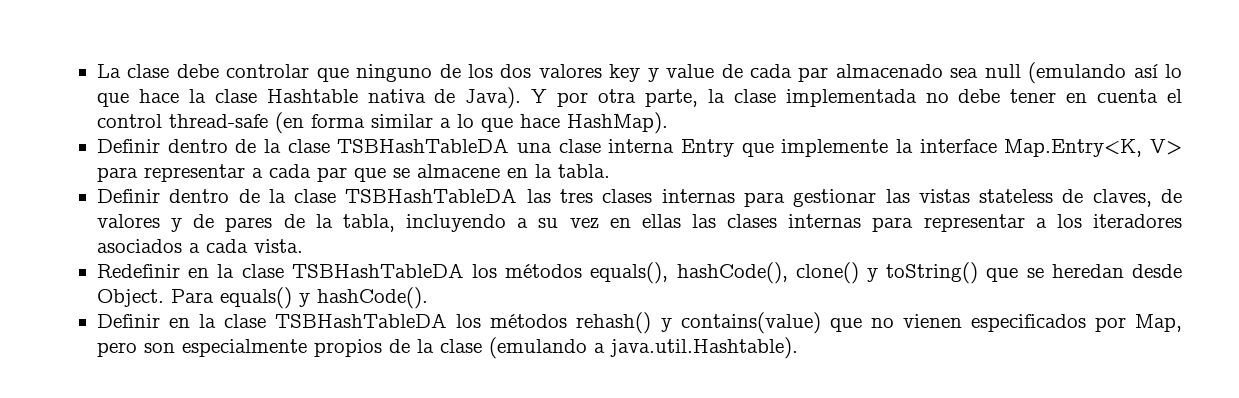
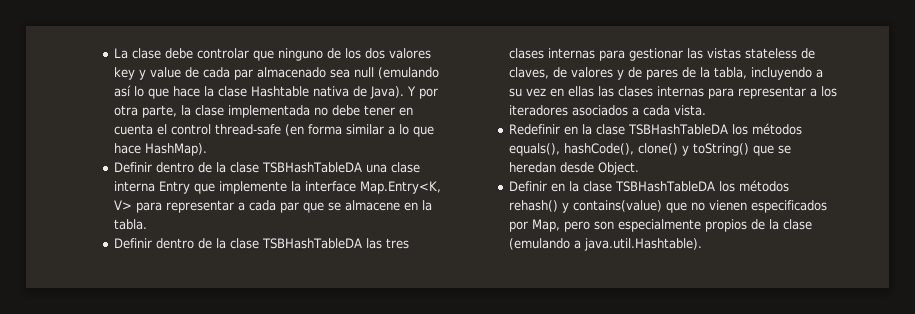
[171,287,429,309] Para equals() y hashCode(). -> (640, 168) none

